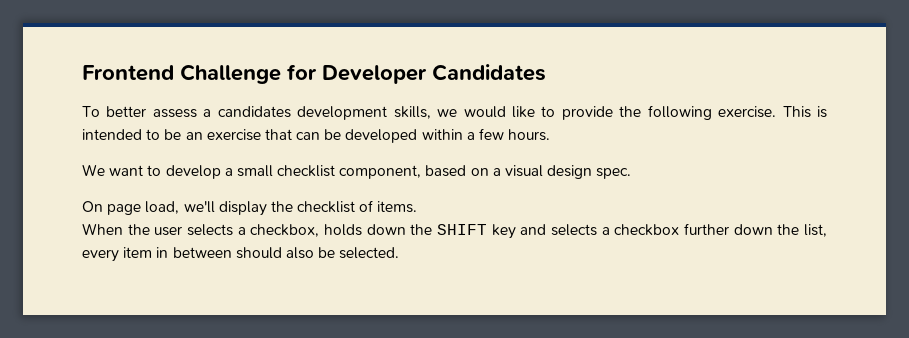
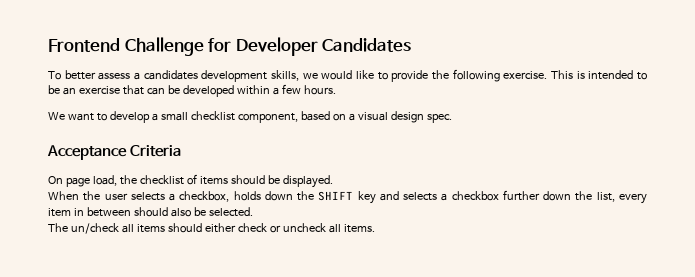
(632, 173) none -> [47,145,182,160] // Acceptance Criteria
[183,201,267,216] we'll display -> (117, 180) none
[377,201,418,213] items. -> [199,175,333,188] items should be displayed.
(400, 253) none -> [48,223,375,234] // The un/check all items should either check or uncheck all items.

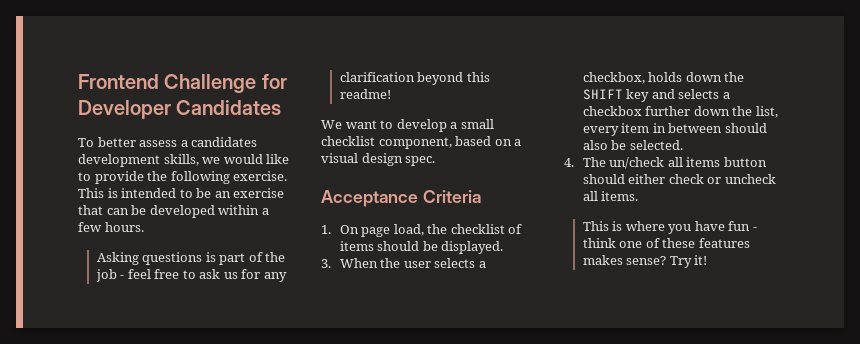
(336, 90) none -> [96,252,286,265] [95,269,287,282] [339,72,490,85] [339,89,391,99] // Asking questions is part of the job - feel free to ask us for any clarification beyond this readme!
(182, 151) none -> [321,225,331,234] 1.
(333, 181) none -> [321,259,331,268] 3.
(253, 212) none -> [564,158,574,167] 4.
(165, 228) none -> [723,157,767,167] button
(375, 228) none -> [582,221,757,234] [582,238,750,248] [582,255,708,268] // This is where you have fun - think one of these features makes sense? Try it!

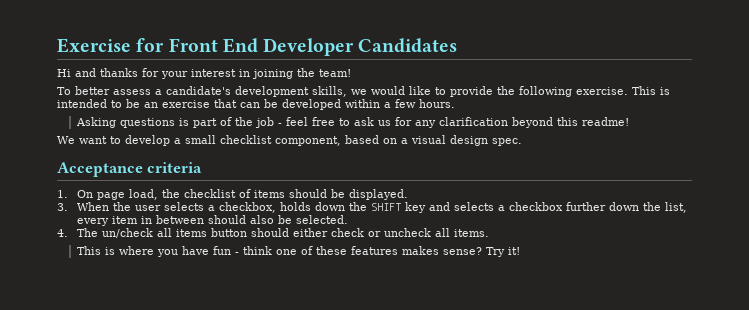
[78,74,287,93] [78,100,282,119] Frontend Challenge for Developer Candidates -> [57,38,458,56] [57,68,351,79] Exercise for Front End Developer Candidates // Hi and thanks for your interest in joining the team!
[191,137,258,147] candidates -> [166,86,231,95] candidate's
[422,190,481,203] Criteria -> [147,162,203,173] criteria

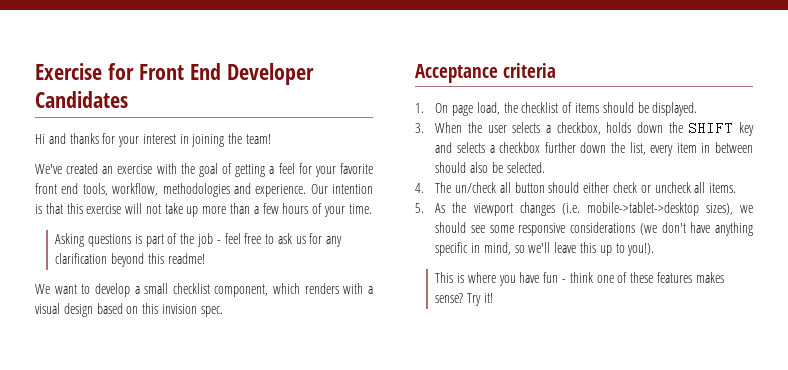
[57,86,670,97] [57,99,455,110] To better assess a candidate's development skills, we would like to provide the following exercise. This is intended to be an exercise that can be developed within a few hours. -> [35,163,373,177] [35,183,373,197] [35,203,372,217] We've created an exercise with the goal of getting a feel for your favorite front end tools, workflow, methodologies and experience. Our intention is that this exercise will not take up more than a few hours of your time.
[345,135,488,146] based on a visual design -> [273,283,373,294] [35,303,197,317] which renders with a visual design based on this invision
[175,229,207,237] items -> (511, 187) none
(489, 233) none -> [415,202,753,216] [435,222,753,236] [435,242,655,256] // 5. As the viewport changes (i.e. mobile->tablet->desktop sizes), we should see some responsive considerations (we don't have anything specific in mind, so we'll leave this up to you!).

